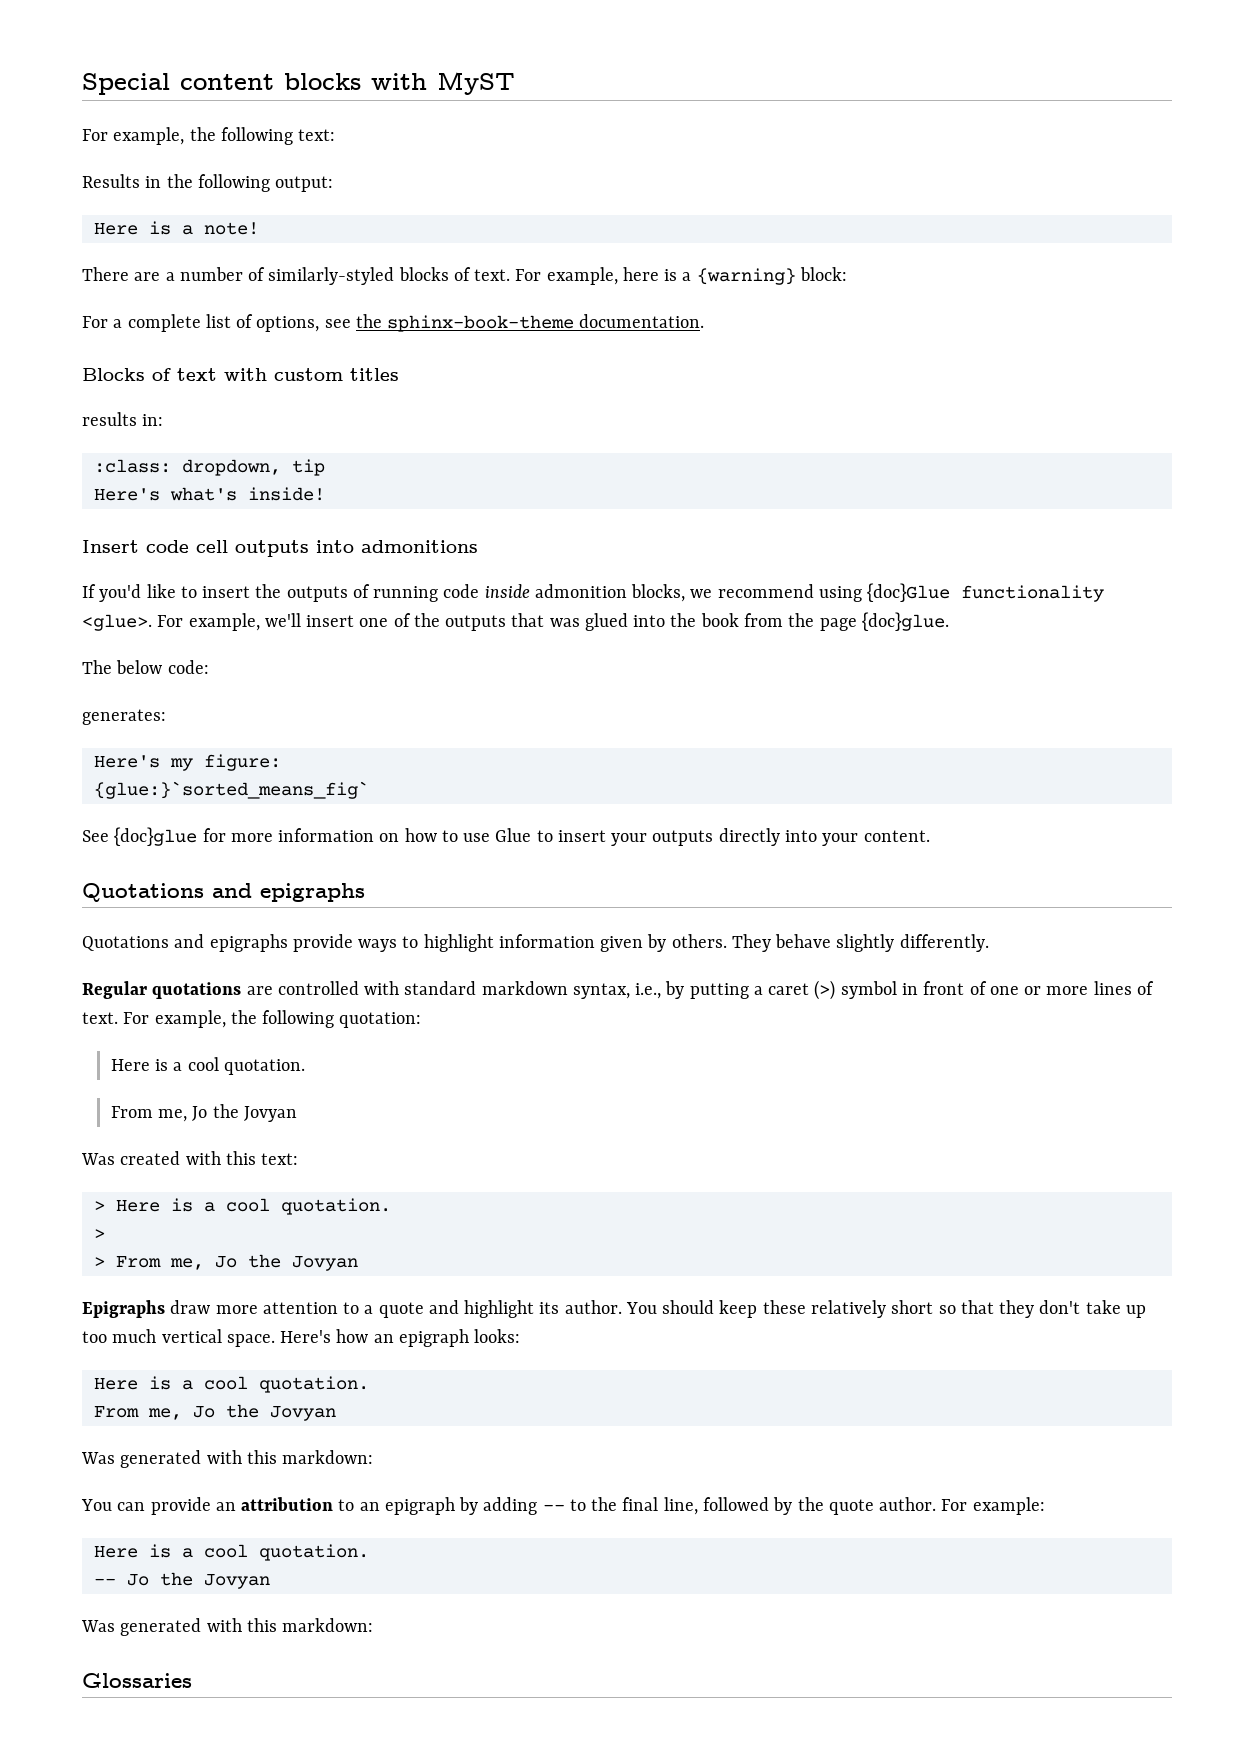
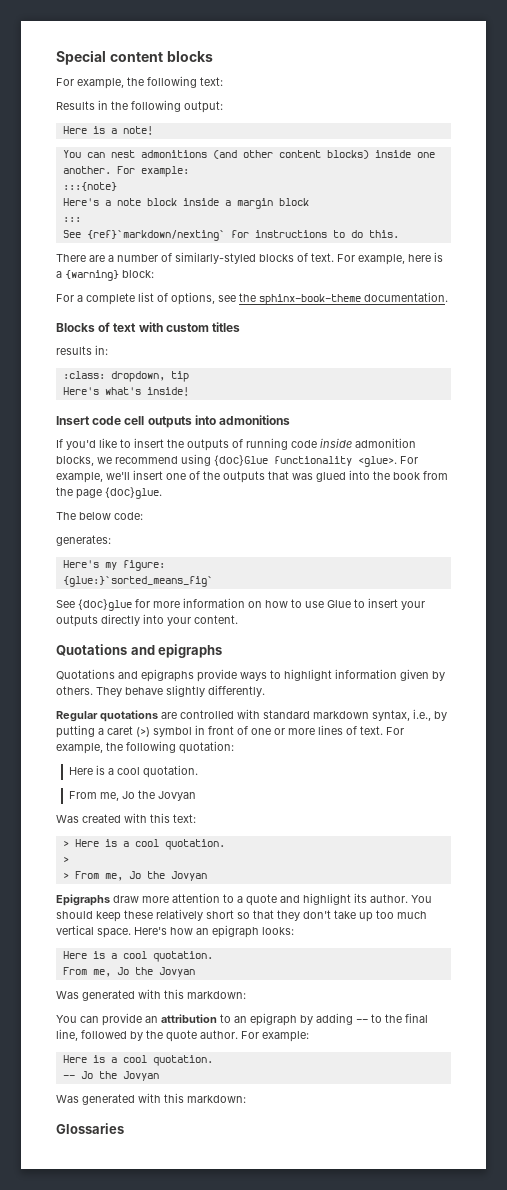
[371,72,515,95] with MyST -> (213, 56) none
(259, 228) none -> [62,150,435,159] [62,166,189,177] [62,182,117,191] [62,198,309,209] [62,217,81,222] [62,230,399,241] // You can nest admonitions (and other content blocks) inside one another. For example: // :::{note} // Here's a note block inside a margin block // ::: // See {ref}`markdown/nexting` for instructions to do this.

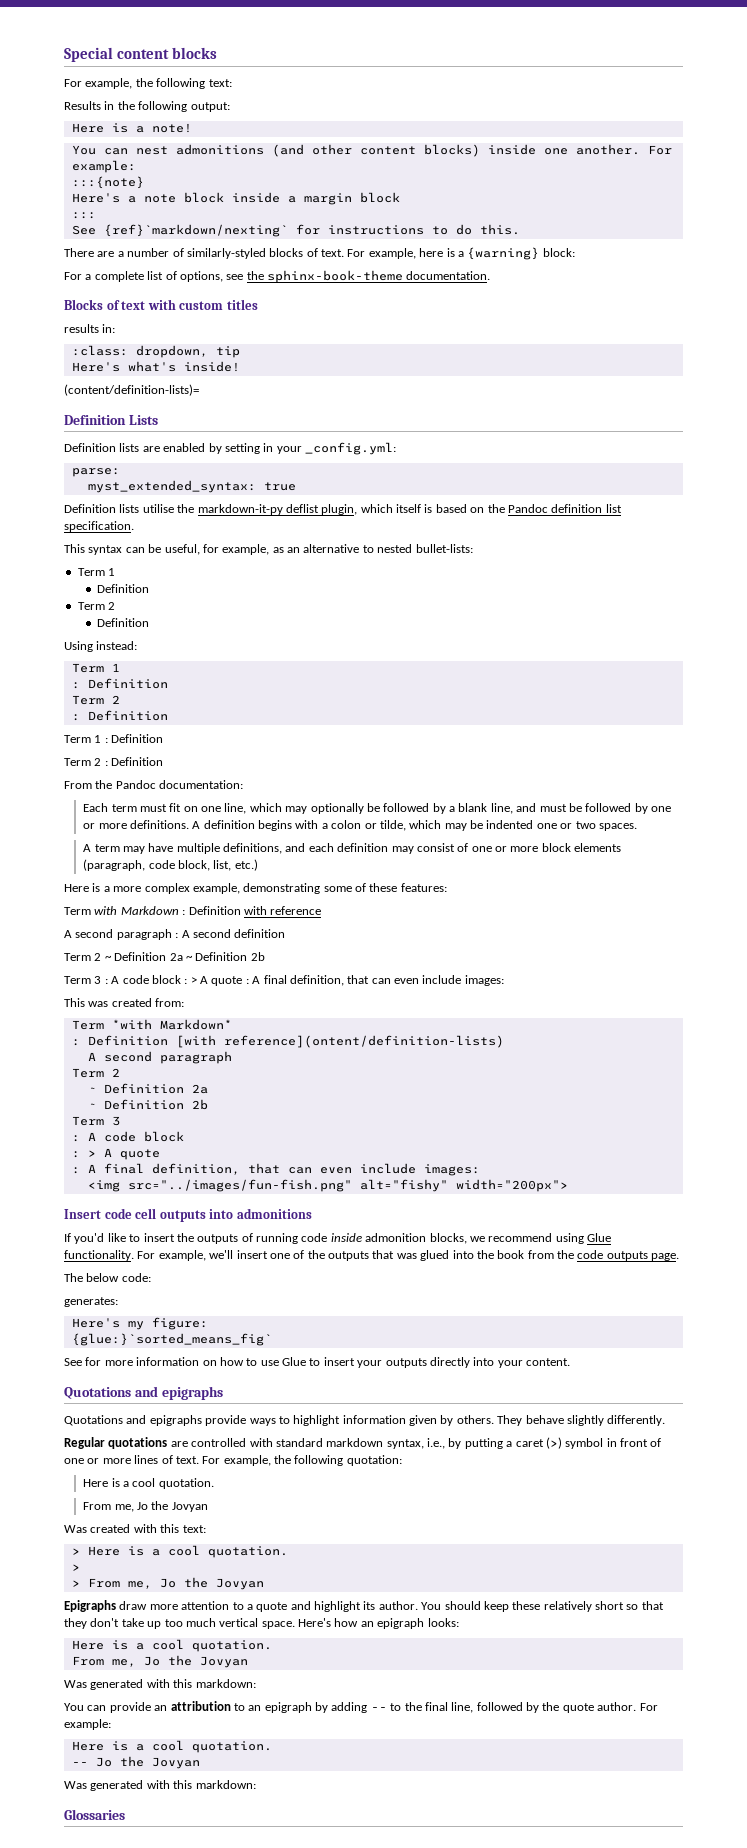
(189, 391) none -> [64,384,199,396] [64,415,158,425] [64,442,396,455] [71,468,120,477] [87,480,296,493] [64,504,622,515] [64,521,134,532] [64,544,473,555] [77,568,116,576] [96,584,149,593] [77,602,116,610] [96,618,149,627] [64,641,138,652] [71,663,120,673] [71,678,168,689] [71,695,120,705] [71,710,168,721] [64,734,164,743] [64,757,164,766] [64,780,244,789] [83,803,672,814] [83,820,637,831] [83,843,622,854] [83,859,258,871] [64,883,447,894] [64,906,322,915] [64,929,286,940] [64,952,265,961] [64,975,504,986] [64,998,185,1007] [71,1019,232,1030] [71,1035,504,1048] [87,1051,232,1064] [71,1068,120,1078] [87,1083,208,1094] [87,1099,208,1110] [71,1116,120,1126] [71,1131,184,1142] [71,1148,160,1160] [71,1163,480,1176] [87,1179,568,1192] // (content/definition-lists)= // Definition Lists // Definition lists are enabled by setting in your _config.yml: // parse: // myst_extended_syntax: true // Definition lists utilise the markdown-it-py deflist plugin, which itself is based on the Pandoc definition list specification. // This syntax can be useful, for example, as an alternative to nested bullet-lists: // Term 1 // Definition // Term 2 // Definition // Using instead: // Term 1 // : Definition // Term 2 // : Definition // Term 1 : Definition // Term 2 : Definition // From the Pandoc documentation: // Each term must fit on one line, which may optionally be followed by a blank line, and must be followed by one or more definitions. A definition begins with a colon or tilde, which may be indented one or two spaces. // A term may have multiple definitions, and each definition may consist of one or more block elements (paragraph, code block, list, etc.) // Here is a more complex example, demonstrating some of these features: // Term with Markdown : Definition with reference // A second paragraph : A second definition // Term 2 ~ Definition 2a ~ Definition 2b // Term 3 : A code block : > A quote : A final definition, that can even include images: // This was created from: // Term *with Markdown* // : Definition [with reference](ontent/definition-lists) // A second paragraph // Term 2 // ~ Definition 2a // ~ Definition 2b // Term 3 // : A code block // : > A quote // : A final definition, that can even include images: // <img src="../images/fun-fish.png" alt="fishy" width="200px">
[214,455,397,467] {doc}Glue functionality <glue>. -> [587,1233,611,1242] [64,1250,134,1261] Glue functionality.
[76,487,162,499] page {doc}glue. -> [577,1250,680,1261] code outputs page.
[78,599,132,611] {doc}glue -> (82, 1362) none

